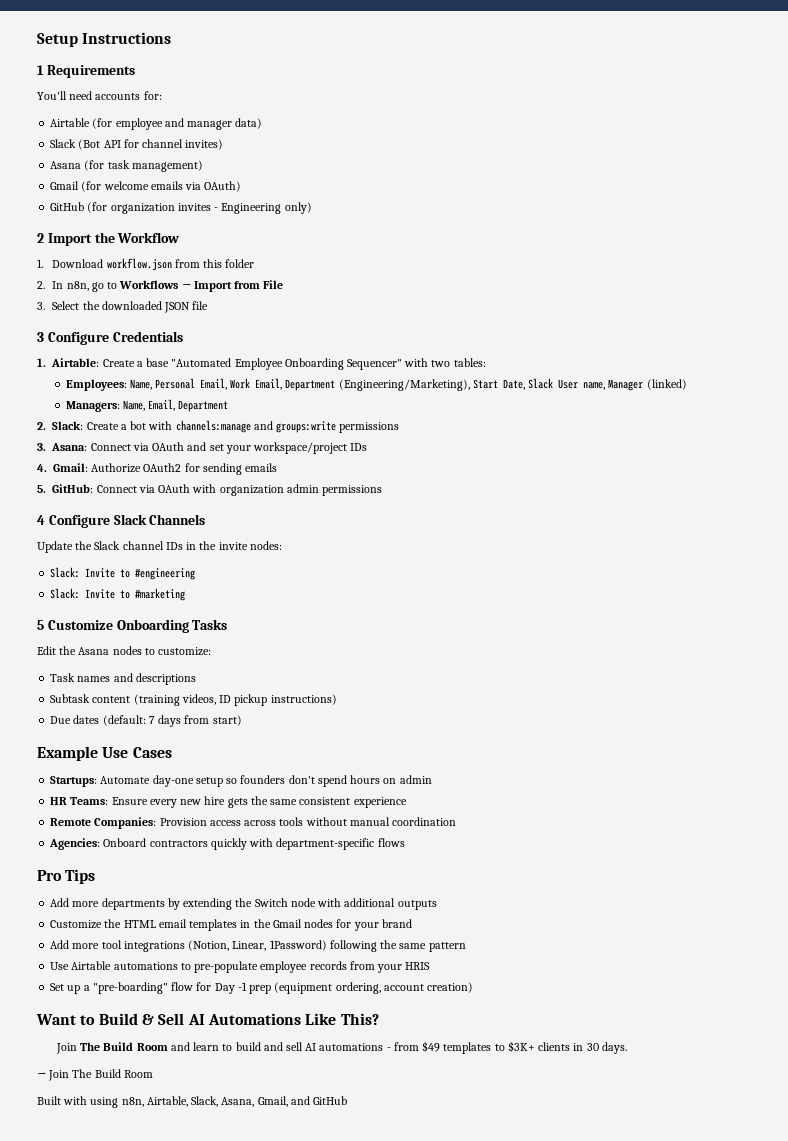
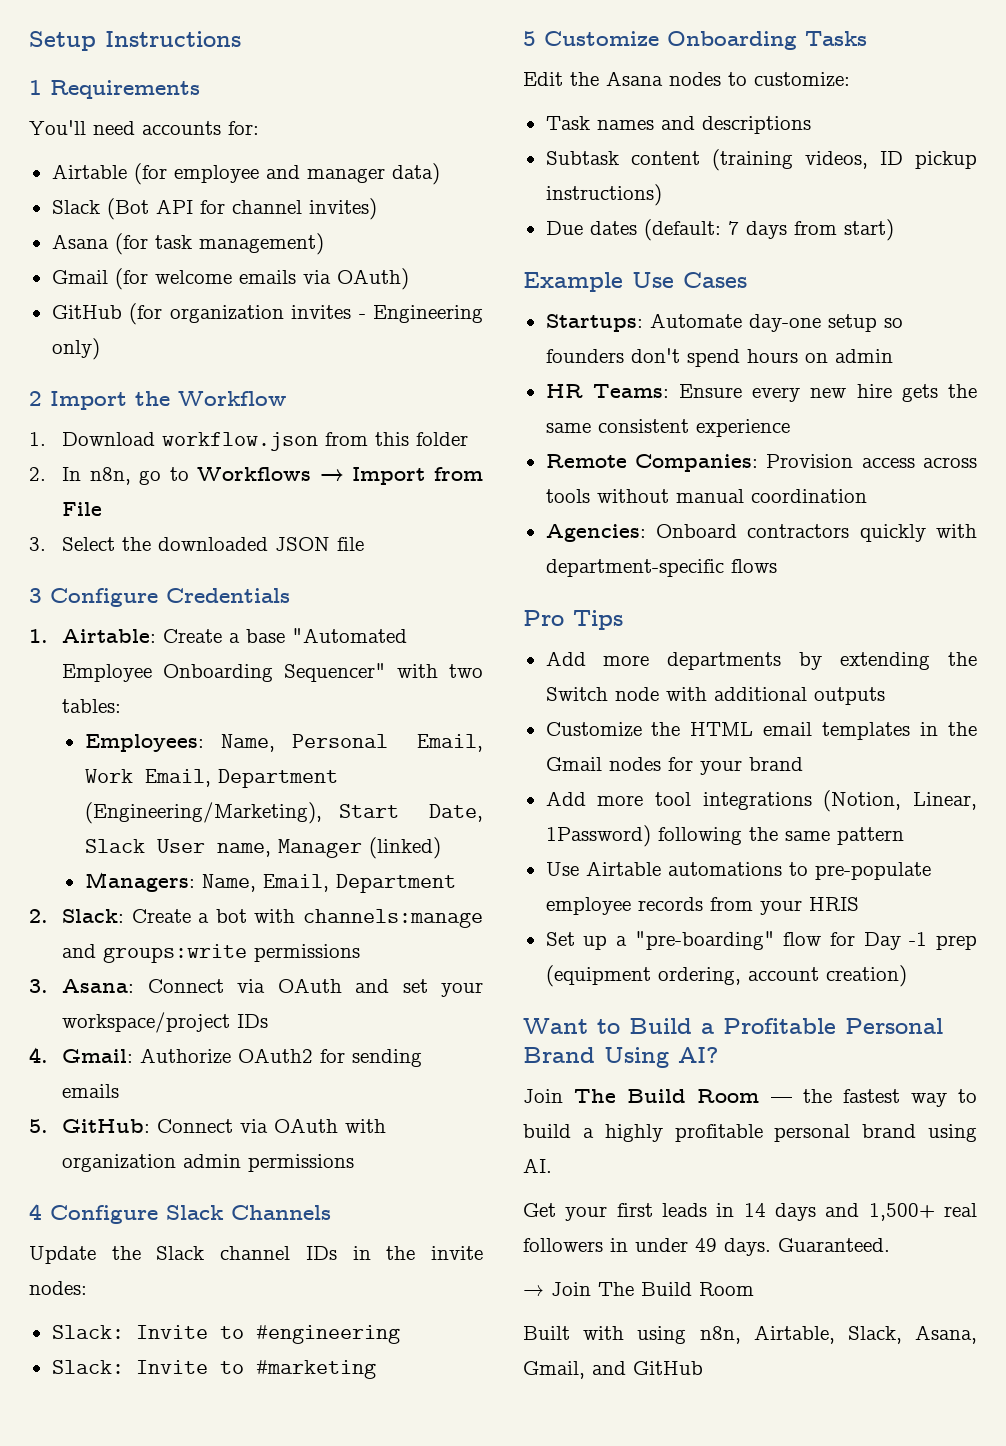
[141,1013,379,1025] [55,1041,599,1054] & Sell AI Automations Like This? // Join The Build Room and learn to build and sell AI automations - from $49 templates to $3K+ clients in 30 -> [701,1018,943,1034] [523,1047,718,1068] [523,1089,977,1107] [523,1124,977,1142] [523,1158,552,1173] [523,1203,977,1221] [523,1238,717,1252] a Profitable Personal Brand Using AI? // Join The Build Room — the fastest way to build a highly profitable personal brand using AI. // Get your first leads in 14 days and 1,500+ real followers in under 49
(627, 1048) none -> [778,1238,890,1252] Guaranteed.

